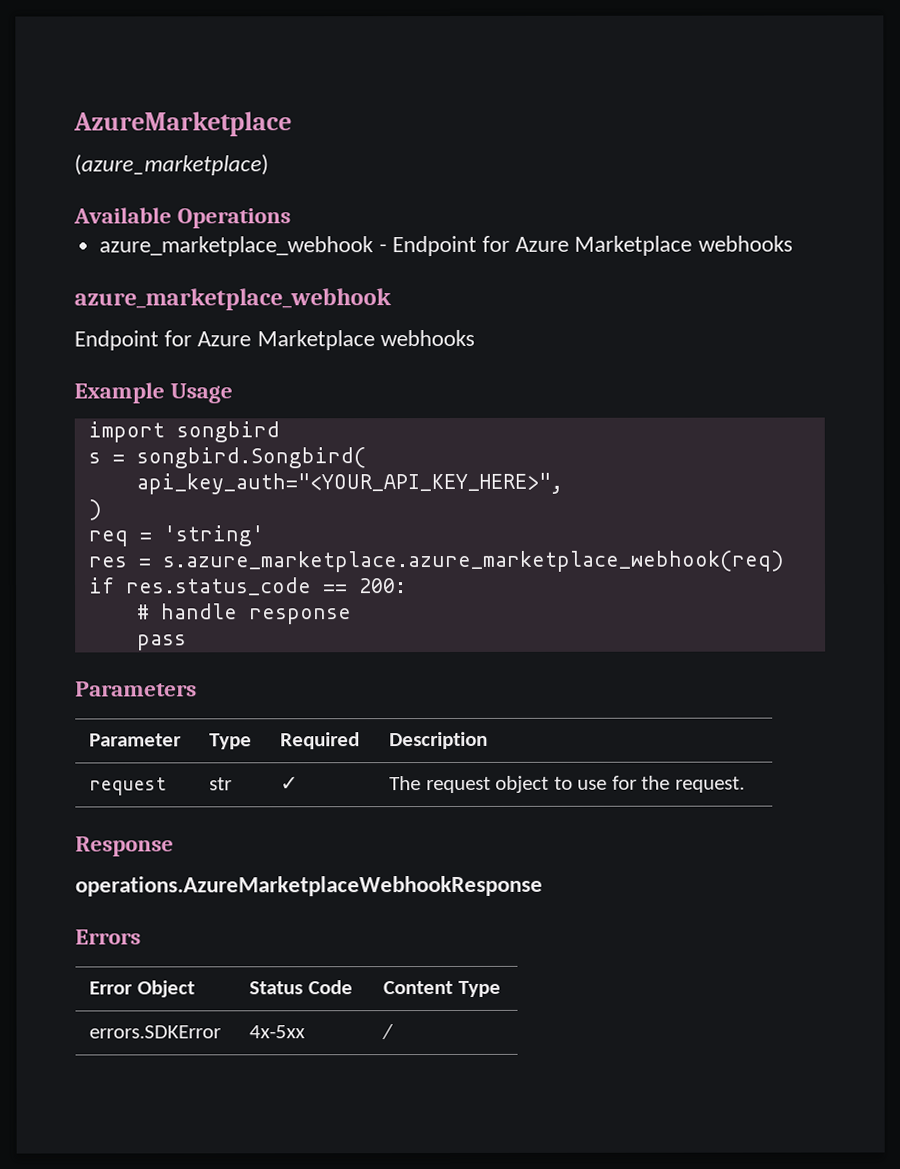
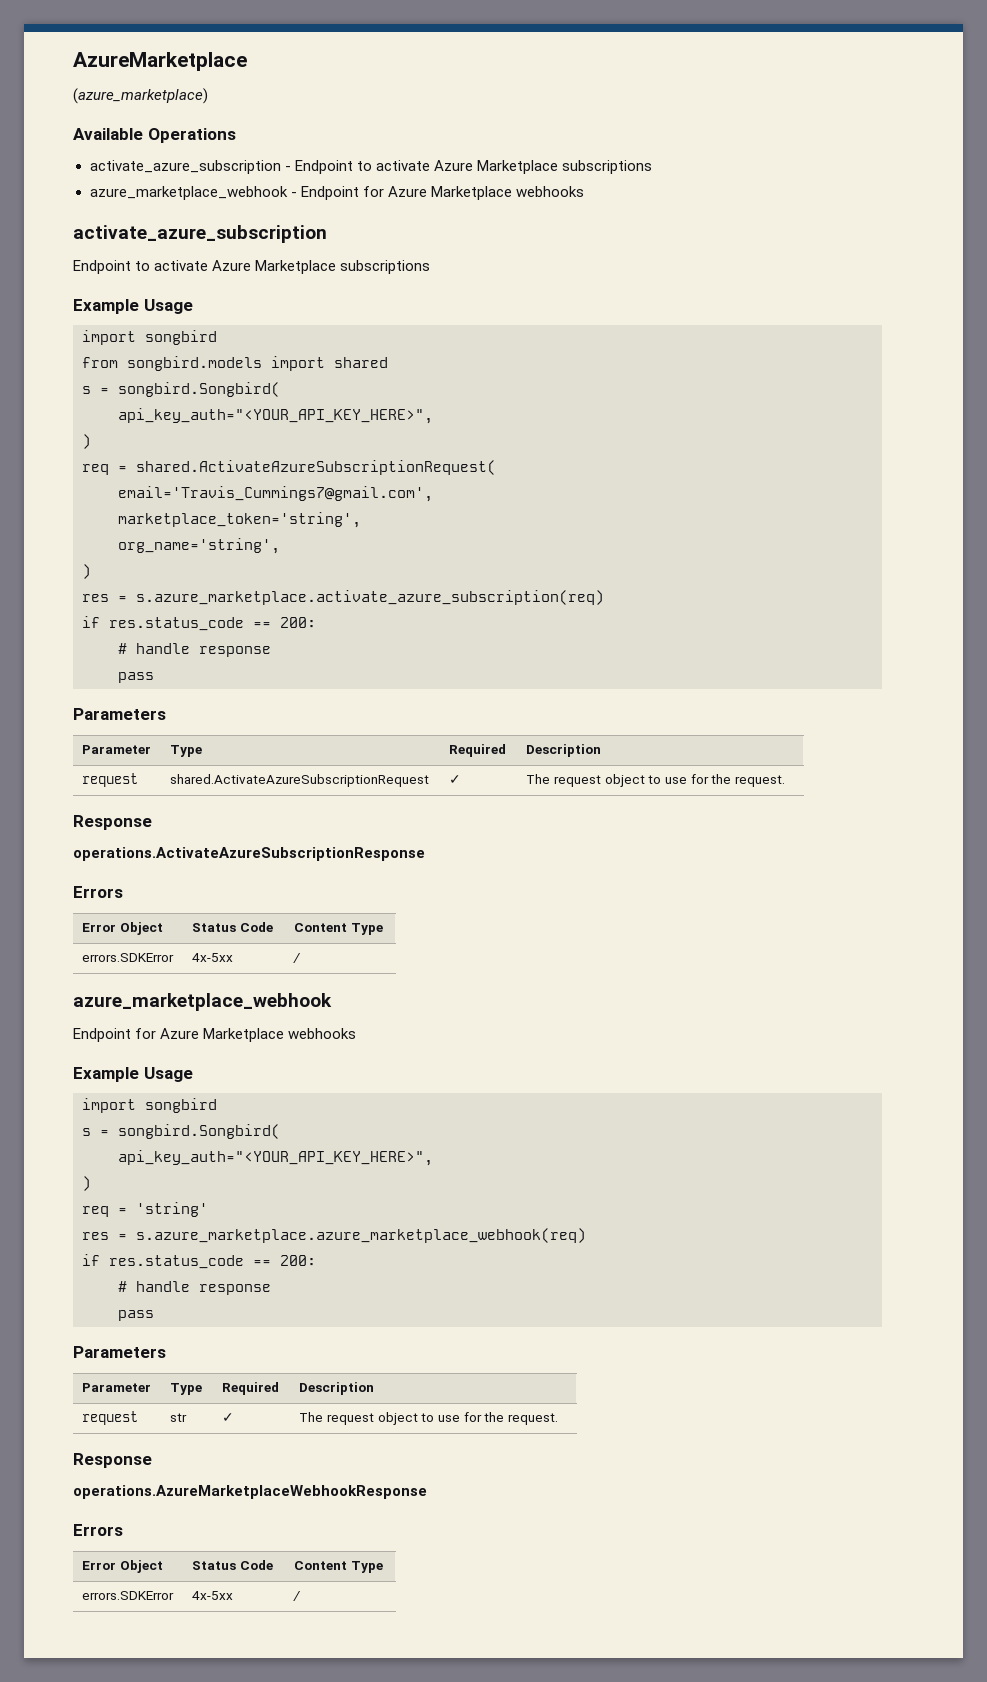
(292, 218) none -> [89,160,652,174] // activate_azure_subscription - Endpoint to activate Azure Marketplace subscriptions
(793, 243) none -> [73,225,327,243] [73,260,431,274] [73,299,193,314] [82,330,217,345] [82,356,388,371] [82,382,280,397] [118,408,433,424] [82,434,91,449] [82,460,496,475] [118,486,433,502] [118,512,361,528] [118,538,280,554] [82,564,91,579] [82,590,604,605] [82,616,316,631] [118,643,271,657] [118,672,154,683] [73,708,166,720] [82,745,152,754] [170,745,203,757] [449,744,507,757] [526,744,602,757] [82,773,139,787] [170,774,430,787] [449,775,462,784] [526,774,786,787] [73,815,152,830] [73,847,425,861] [73,886,123,898] [82,922,164,935] [192,922,274,932] [294,923,384,935] [82,953,175,962] [192,953,234,962] [293,953,302,963] // activate_azure_subscription // Endpoint to activate Azure Marketplace subscriptions // Example Usage // import songbird // from songbird.models import shared // s = songbird.Songbird( // api_key_auth="<YOUR_API_KEY_HERE>", // ) // req = shared.ActivateAzureSubscriptionRequest( // email='Travis_Cummings7@gmail.com', // marketplace_token='string', // org_name='string', // ) // res = s.azure_marketplace.activate_azure_subscription(req) // if res.status_code == 200: // # handle response // pass // Parameters // Parameter | Type | Required | Description // request | shared.ActivateAzureSubscriptionRequest | ✓ | The request object to use for the request. // Response // operations.ActivateAzureSubscriptionResponse // Errors // Error Object | Status Code | Content Type // errors.SDKError | 4x-5xx | /

